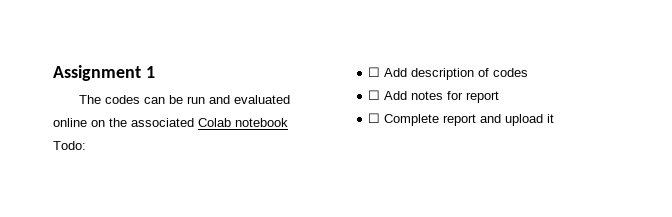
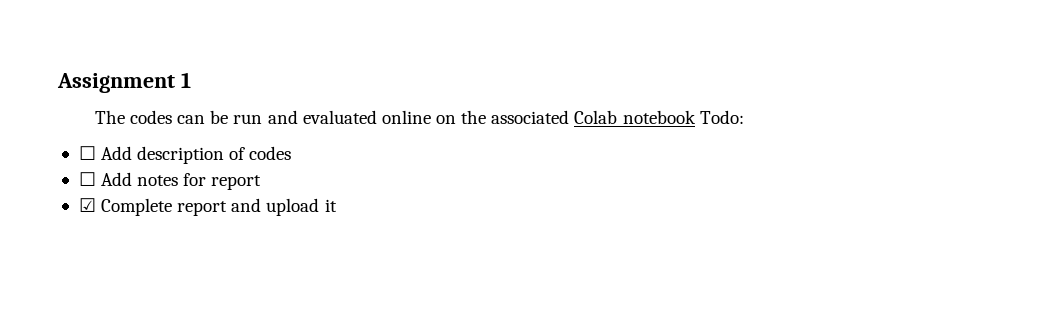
[368,113,381,123] ☐ -> [78,198,96,212] ☑

